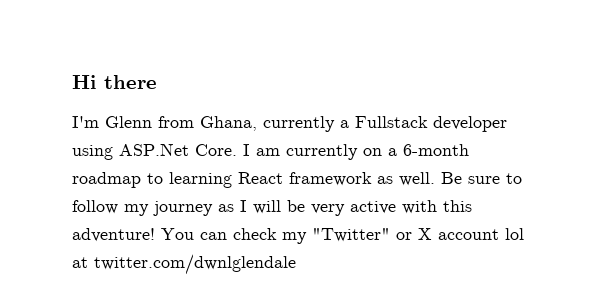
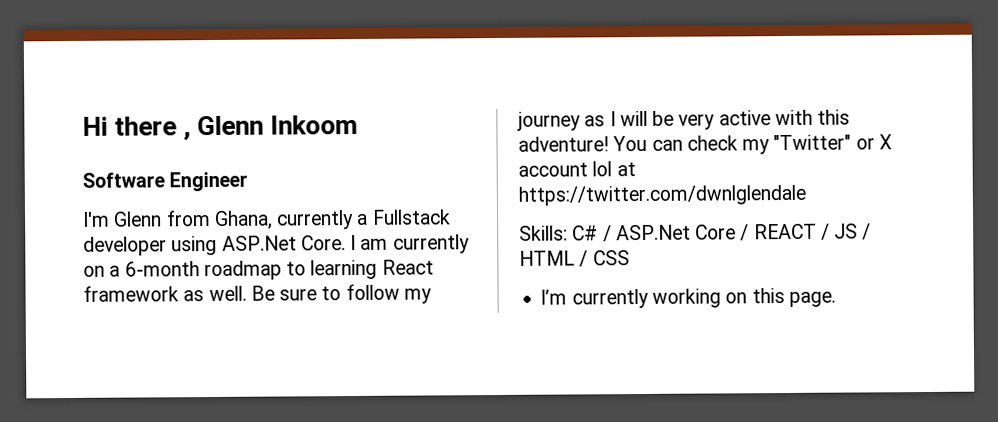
(157, 82) none -> [183,114,359,141] [82,171,249,192] , Glenn Inkoom // Software Engineer
[94,254,296,275] twitter.com/dwnlglendale -> [518,184,806,206] [519,223,872,242] [519,250,630,267] [540,288,836,309] https://twitter.com/dwnlglendale // Skills: C# / ASP.Net Core / REACT / JS / HTML / CSS // I’m currently working on this page.

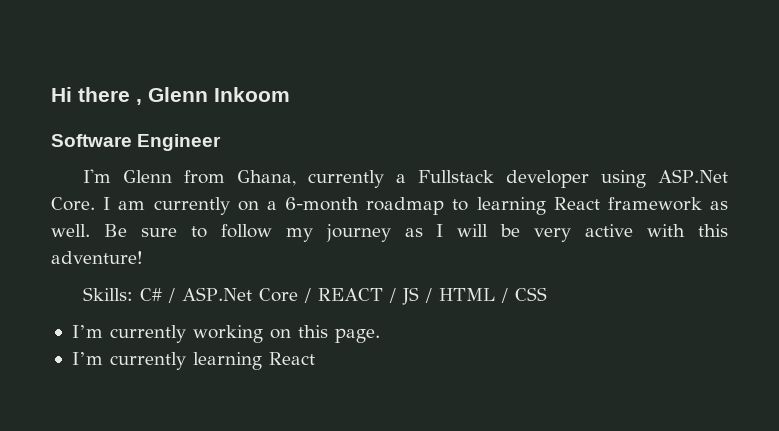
[613,134,892,155] [518,161,636,177] [518,184,806,206] You can check my "Twitter" or X account lol at https://twitter.com/dwnlglendale -> (143, 257) none
(836, 299) none -> [71,352,315,370] // I’m currently learning React

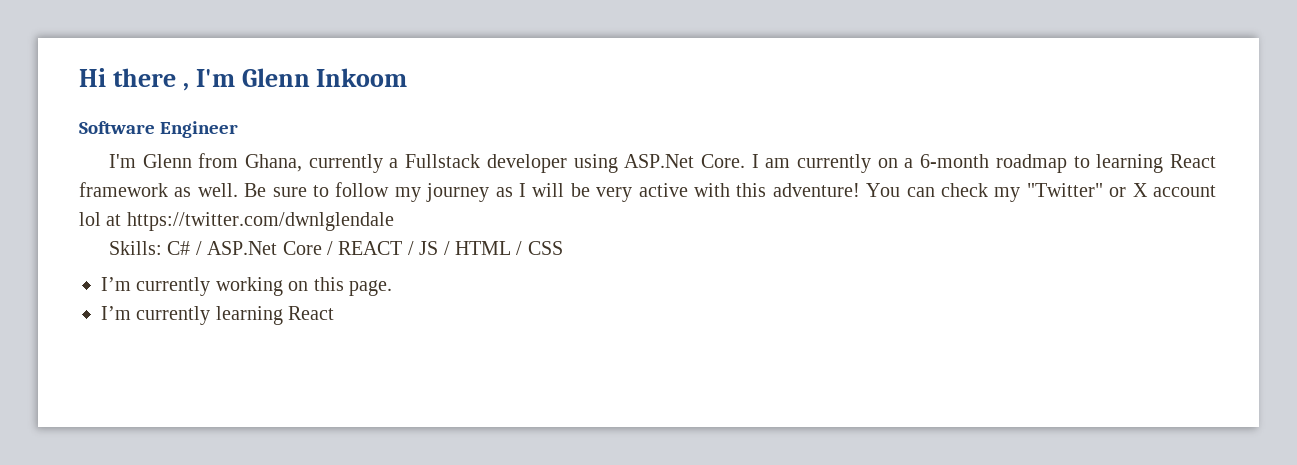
(142, 102) none -> [195,69,235,87] I'm
(143, 257) none -> [866,183,1216,202] [79,212,394,231] You can check my "Twitter" or X account lol at https://twitter.com/dwnlglendale

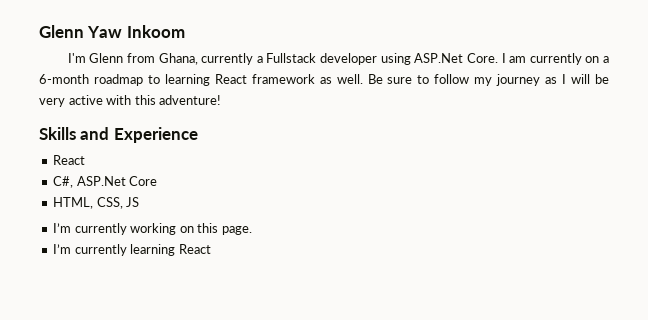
[79,68,310,91] Hi there , I'm Glenn -> [39,25,123,38] Glenn Yaw
[79,121,239,138] // Software Engineer -> (185, 31) none
[866,183,1216,202] [79,212,394,231] [108,241,563,255] You can check my "Twitter" or X account lol at https://twitter.com/dwnlglendale // Skills: C# / ASP.Net Core / REACT / JS / HTML / CSS -> [39,127,198,143] [53,155,86,165] [53,176,158,188] [53,197,140,209] // Skills and Experience // React // C#, ASP.Net Core // HTML, CSS, JS

